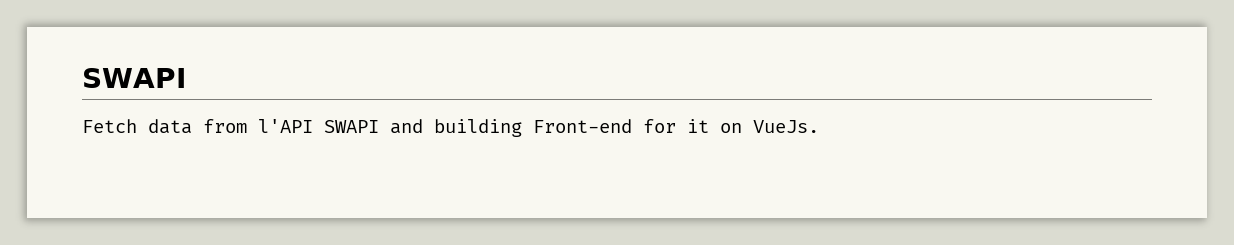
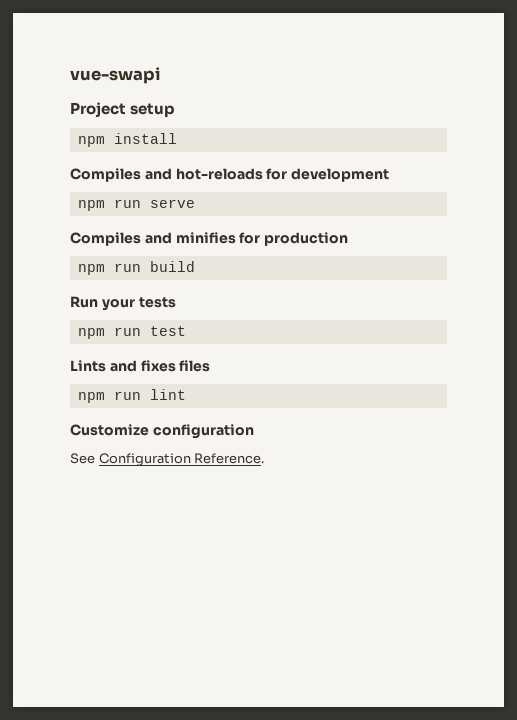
[82,68,186,88] [82,119,819,137] SWAPI // Fetch data from l'API SWAPI and building Front-end for it on VueJs. -> [70,67,161,84] [70,102,176,118] [77,133,177,147] [70,168,390,182] [77,199,195,211] [70,232,349,246] [77,261,195,275] [70,296,176,311] [77,326,186,339] [70,360,211,372] [77,389,186,403] [70,424,254,439] [70,453,265,466] vue-swapi // Project setup // npm install // Compiles and hot-reloads for development // npm run serve // Compiles and minifies for production // npm run build // Run your tests // npm run test // Lints and fixes files // npm run lint // Customize configuration // See Configuration Reference.

